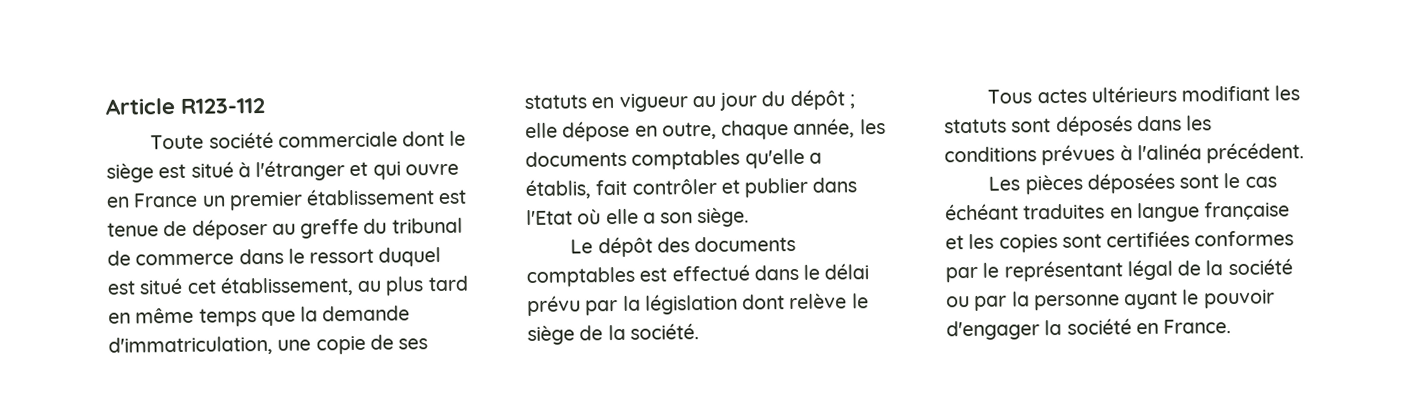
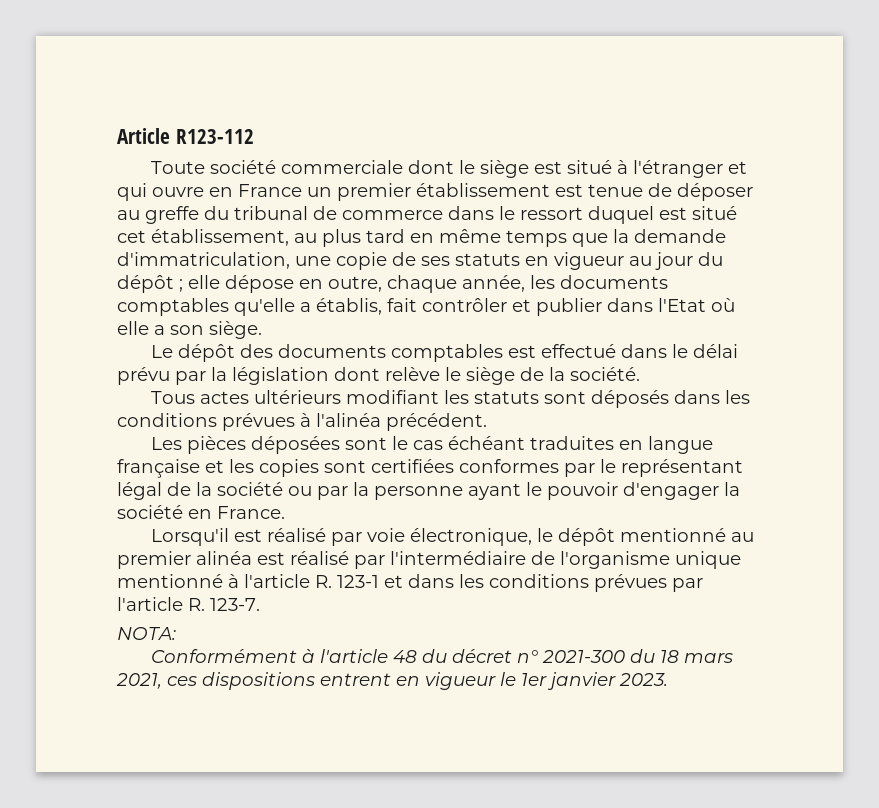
(1232, 326) none -> [151,528,755,546] [117,551,741,569] [117,574,703,592] [117,597,260,611] [117,627,176,640] [151,649,734,663] [116,672,668,690] // Lorsqu'il est réalisé par voie électronique, le dépôt mentionné au premier alinéa est réalisé par l'intermédiaire de l'organisme unique mentionné à l'article R. 123-1 et dans les conditions prévues par l'article R. 123-7. // NOTA: // Conformément à l'article 48 du décret n° 2021-300 du 18 mars 2021, ces dispositions entrent en vigueur le 1er janvier 2023.

